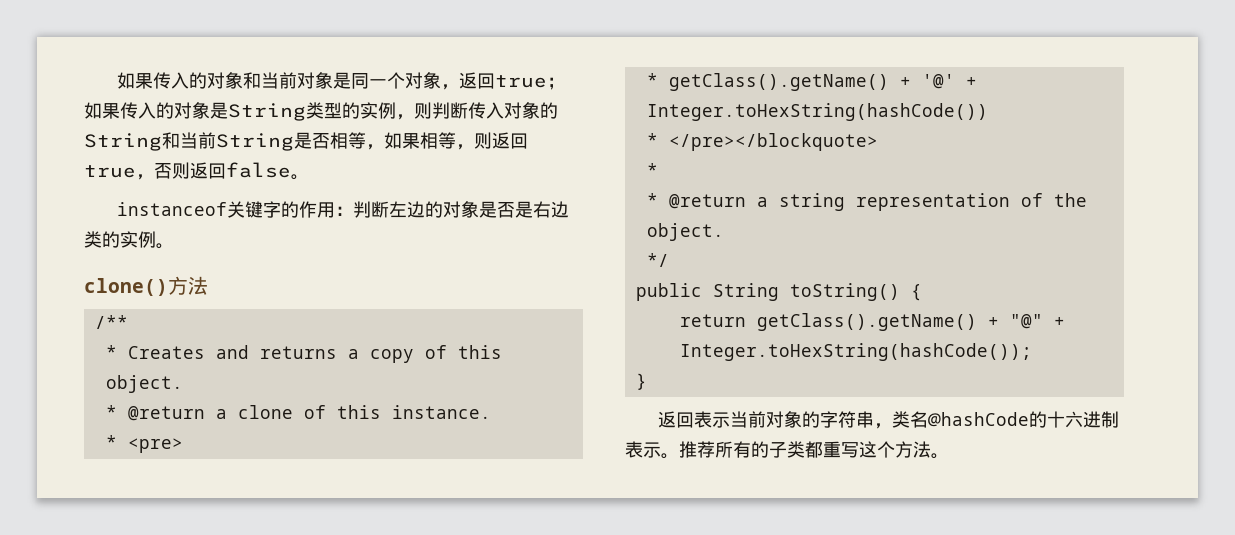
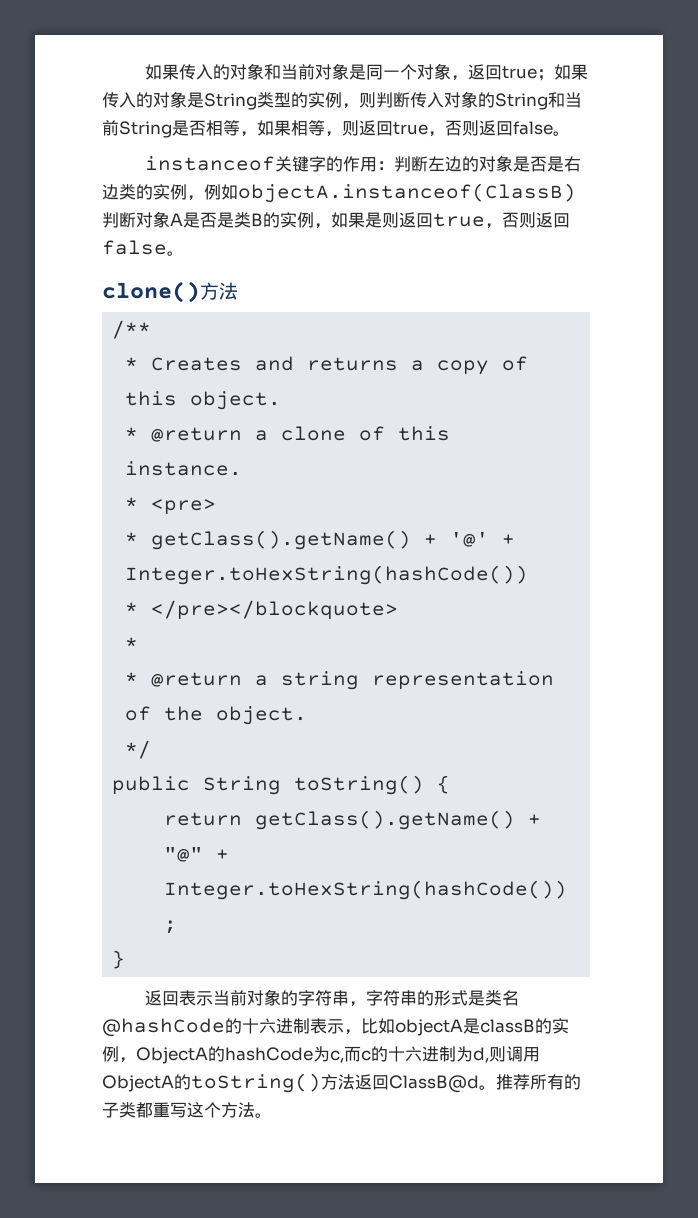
(156, 239) none -> [187,183,576,203] [102,211,570,229] [102,240,167,255] ，例如objectA.instanceof(ClassB)判断对象A是否是类B的实例，如果是则返回true，否则返回false
(893, 426) none -> [366,990,486,1006] 字符串的形式是
(661, 450) none -> [344,1018,569,1036] [102,1046,540,1064] [102,1073,479,1093] ，比如objectA是classB的实例，ObjectA的hashCode为c,而c的十六进制为d,则调用ObjectA的toString()方法返回ClassB@d

